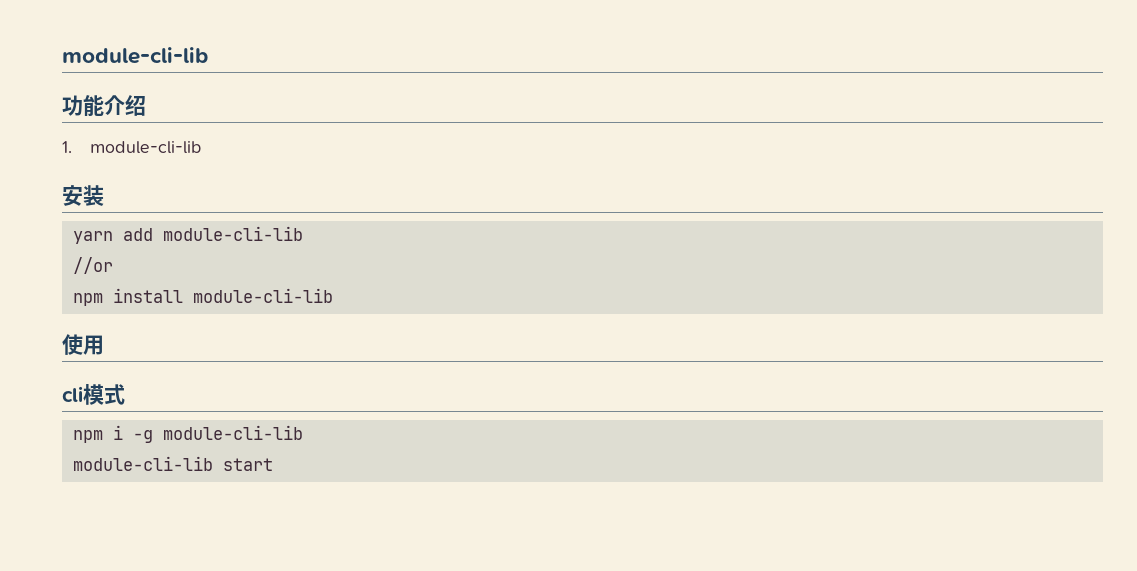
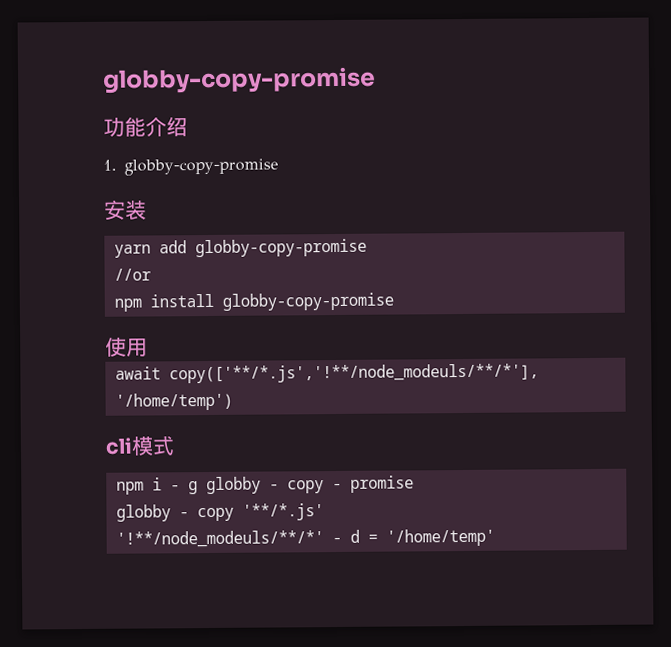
[62,47,208,64] module-cli-lib -> [102,66,376,94] globby-copy-promise
[89,141,201,154] module-cli-lib -> [124,158,278,176] globby-copy-promise
[162,226,303,241] module-cli-lib -> [194,238,367,258] globby-copy-promise
[192,288,333,303] module-cli-lib -> [221,292,394,311] globby-copy-promise
(104, 345) none -> [114,363,539,384] [114,392,233,411] // await copy(['**/*.js','!**/node_modeuls/**/*'], '/home/temp')
[132,425,303,443] [72,456,273,471] -g module-cli-lib // module-cli-lib start -> [169,475,414,495] [115,503,324,522] [115,528,495,548] - g globby - copy - promise // globby - copy '**/*.js' // '!**/node_modeuls/**/*' - d = '/home/temp'

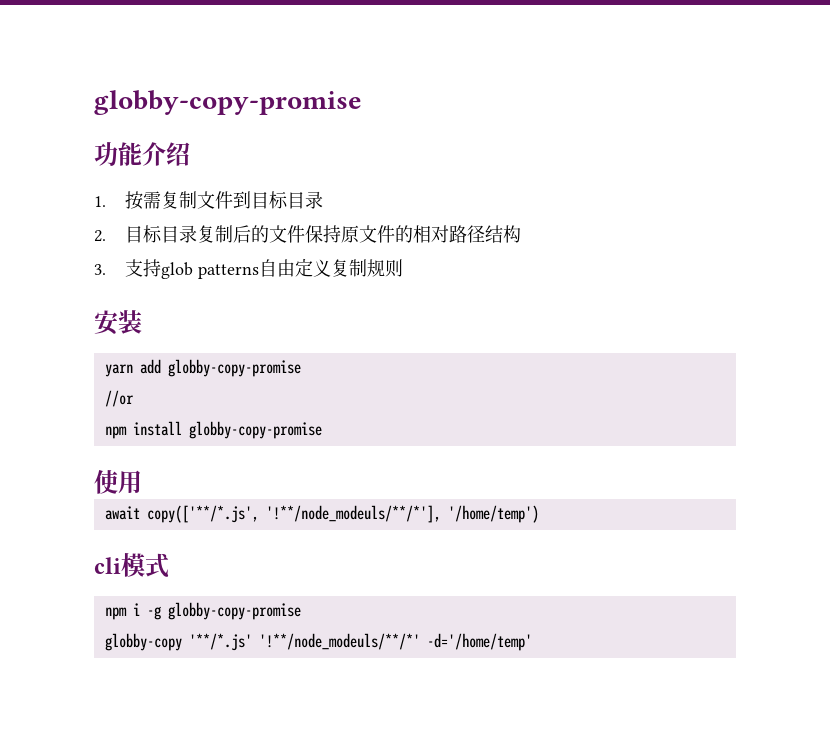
[124,158,278,176] globby-copy-promise -> [124,191,323,210] [94,225,521,243] [94,258,403,279] 按需复制文件到目标目录 // 2.目标目录复制后的文件保持原文件的相对路径结构 // 3.支持glob patterns自由定义复制规则
[168,363,539,384] copy(['**/*.js','!**/node_modeuls/**/*'], -> [146,505,441,523] copy(['**/*.js', '!**/node_modeuls/**/*'],
[169,475,414,495] [115,503,324,522] [115,528,495,548] - g globby - copy - promise // globby - copy '**/*.js' // '!**/node_modeuls/**/*' - d = '/home/temp' -> [146,602,301,620] [104,633,532,651] -g globby-copy-promise // globby-copy '**/*.js' '!**/node_modeuls/**/*' -d='/home/temp'

